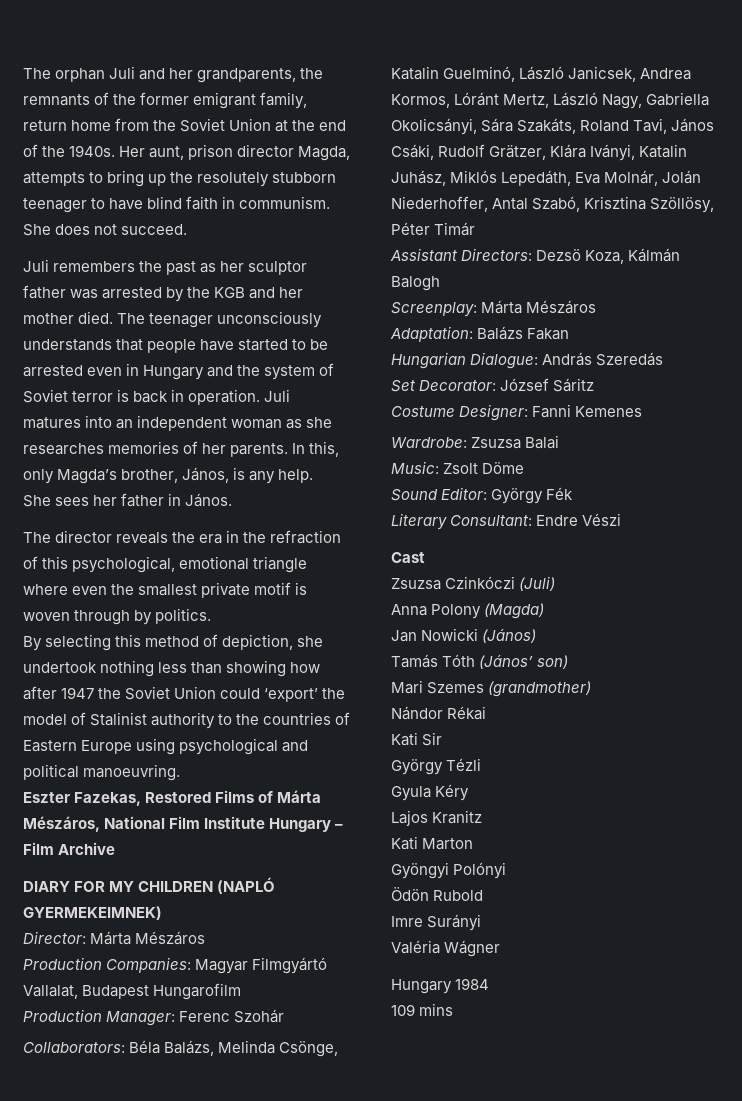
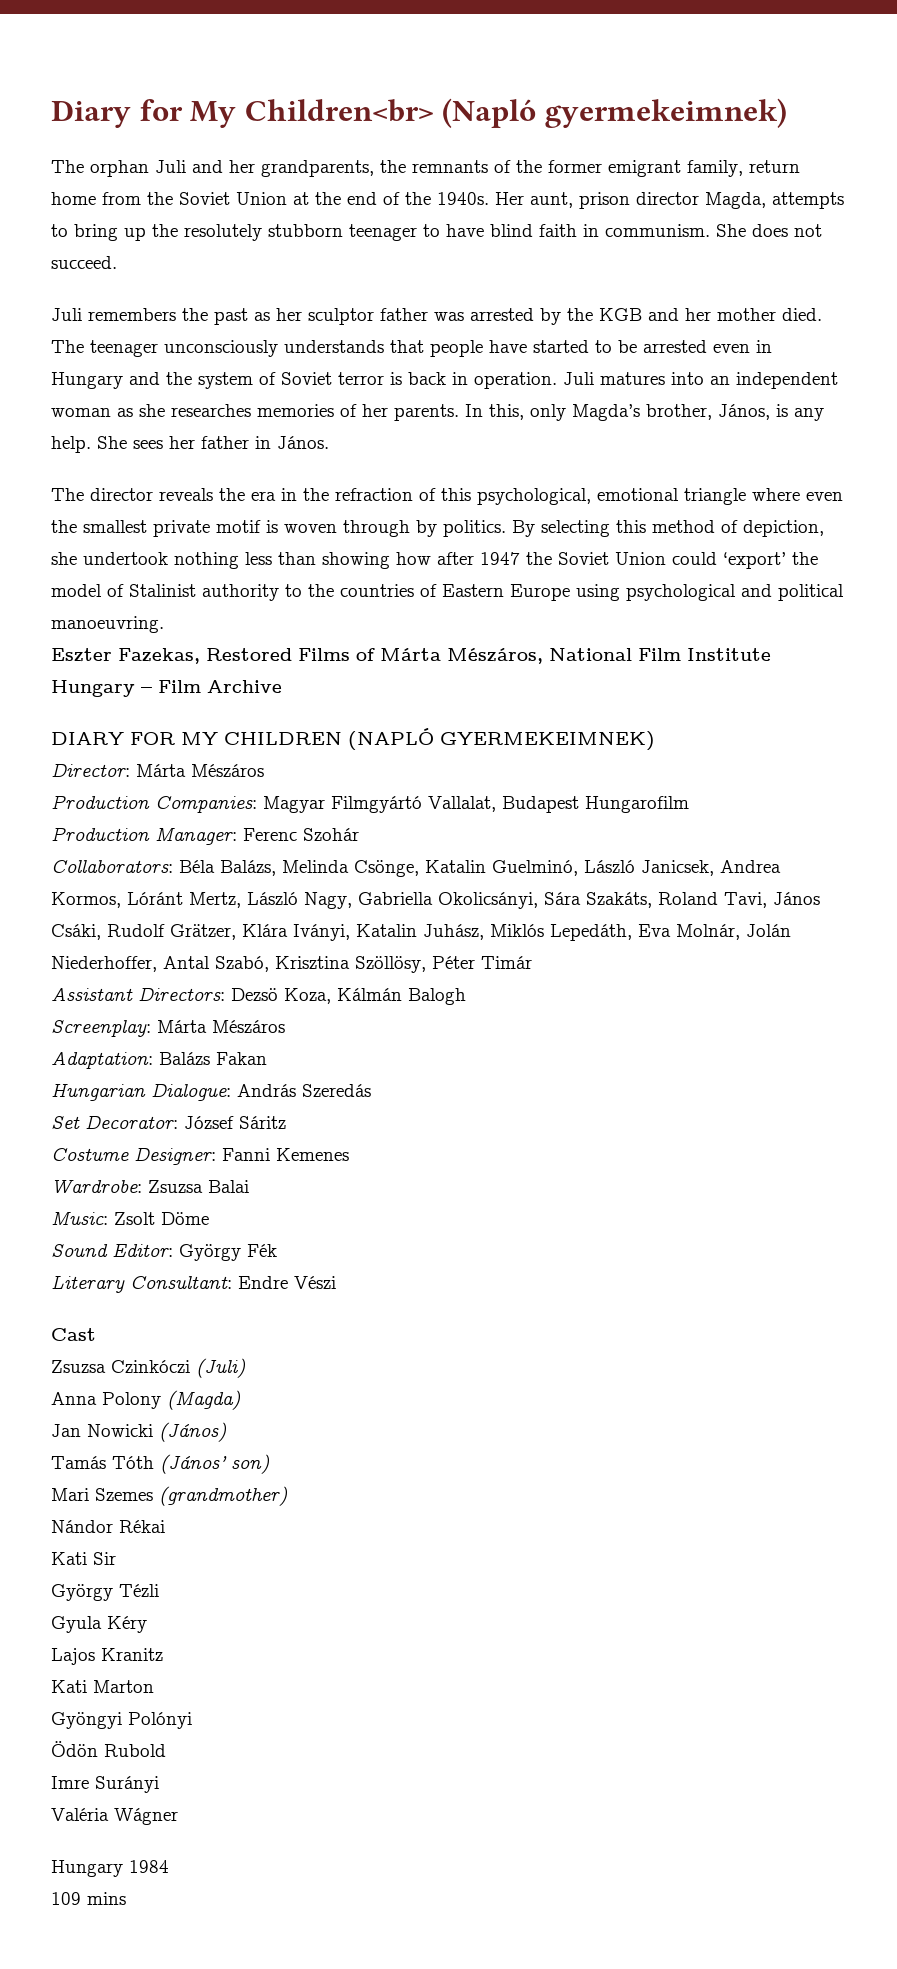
(23, 73) none -> [51,98,787,128] Diary for My Children<br> (Napló gyermekeimnek) //
(314, 476) // -> (91, 444) none
(212, 616) // -> (506, 528) none

